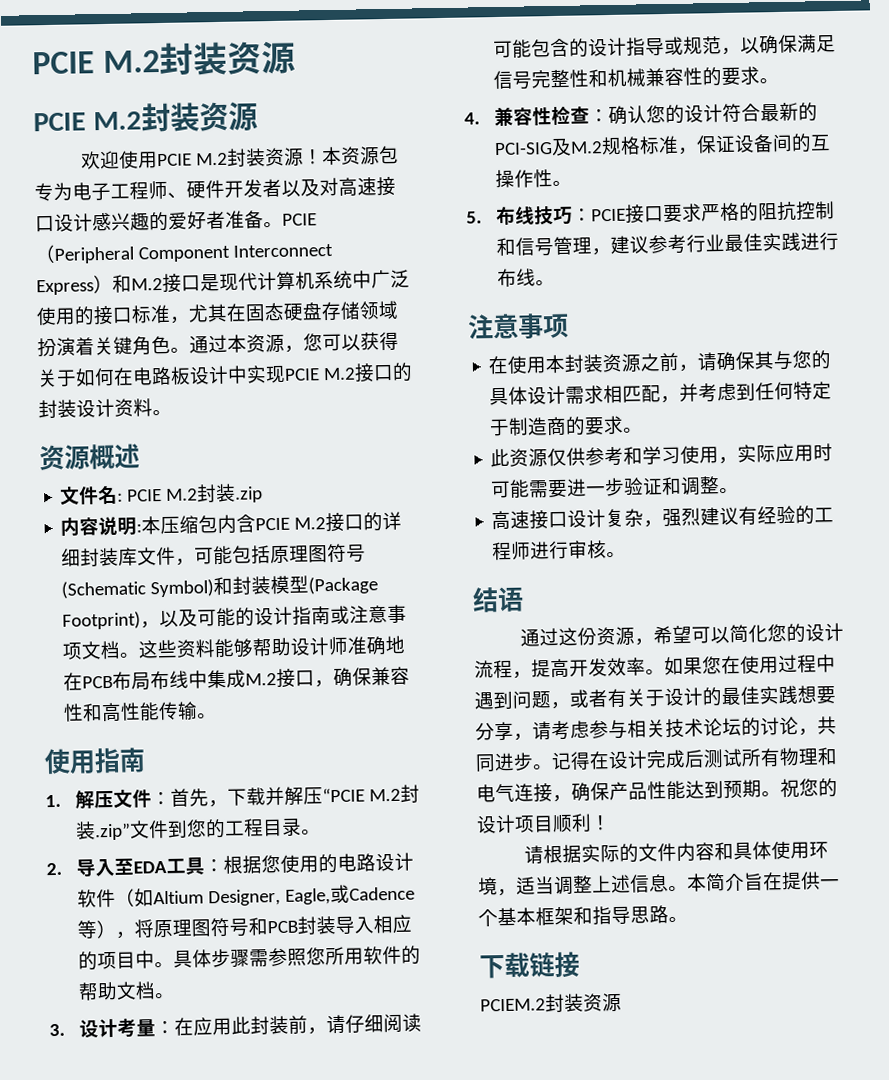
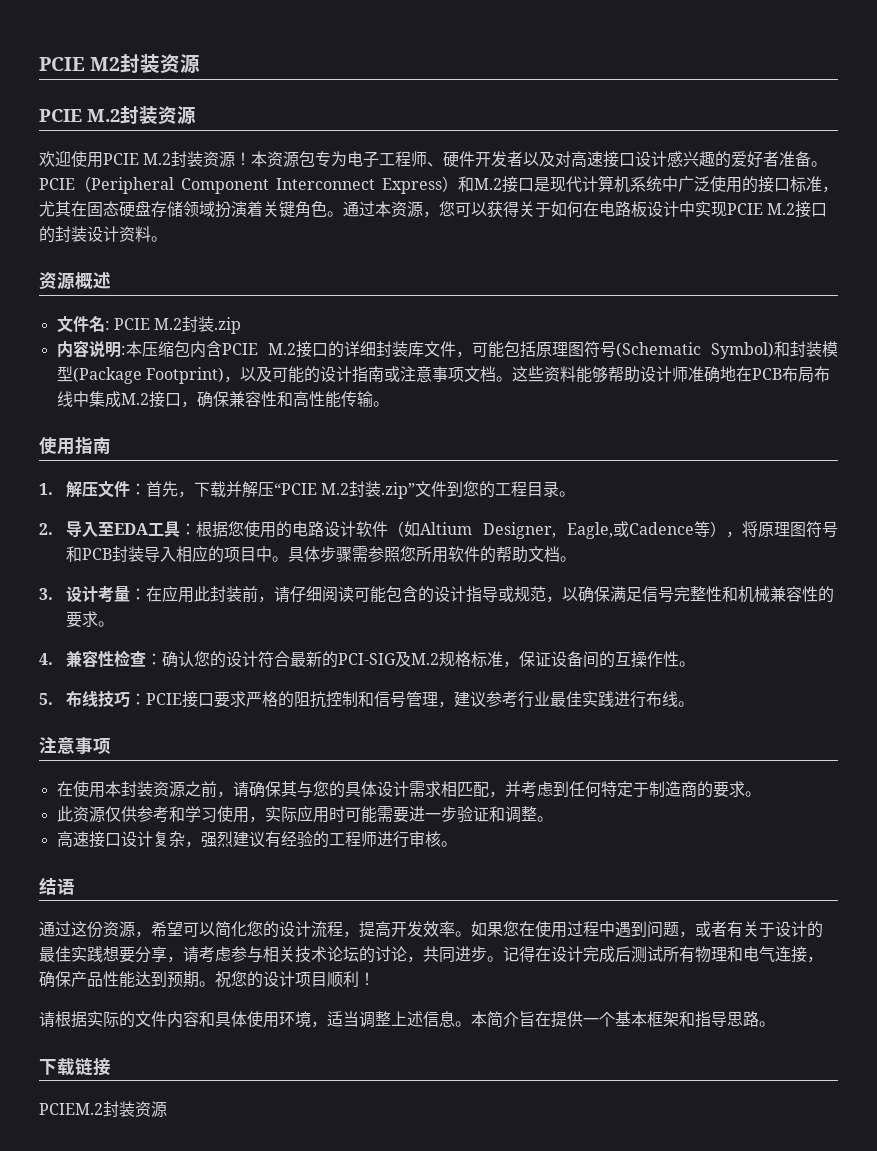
[32,49,161,75] PCIE M.2 -> [39,57,121,71] PCIE M2

